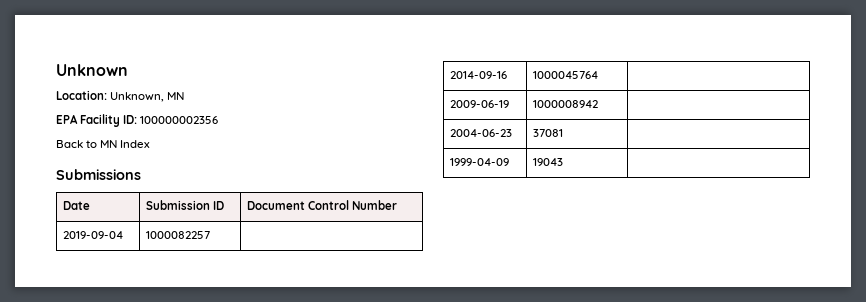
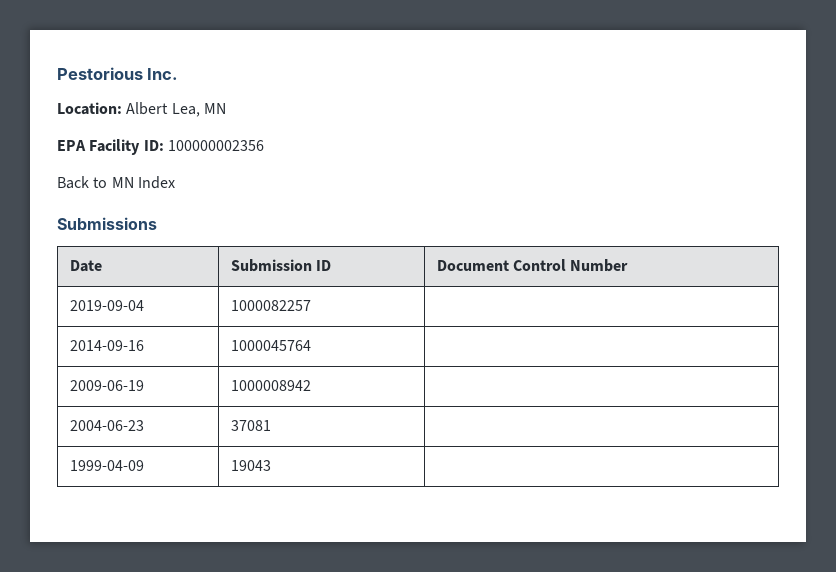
[56,64,128,76] Unknown -> [57,67,179,80] Pestorious Inc.
[110,92,165,102] Unknown, -> [126,102,200,117] Albert Lea,

